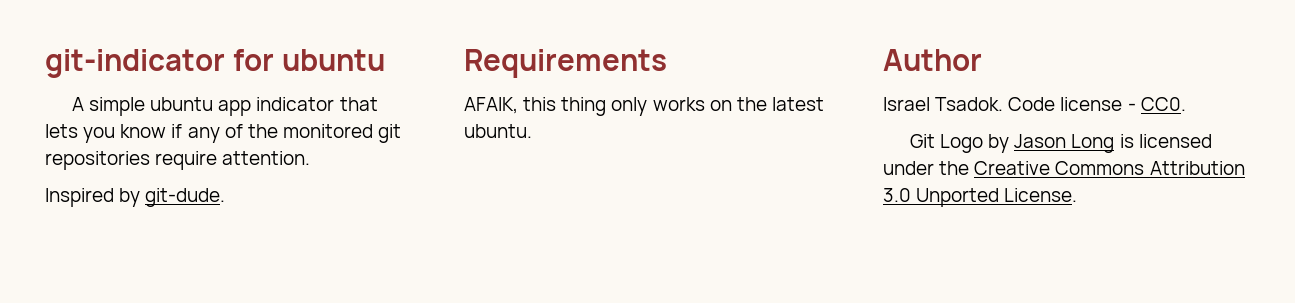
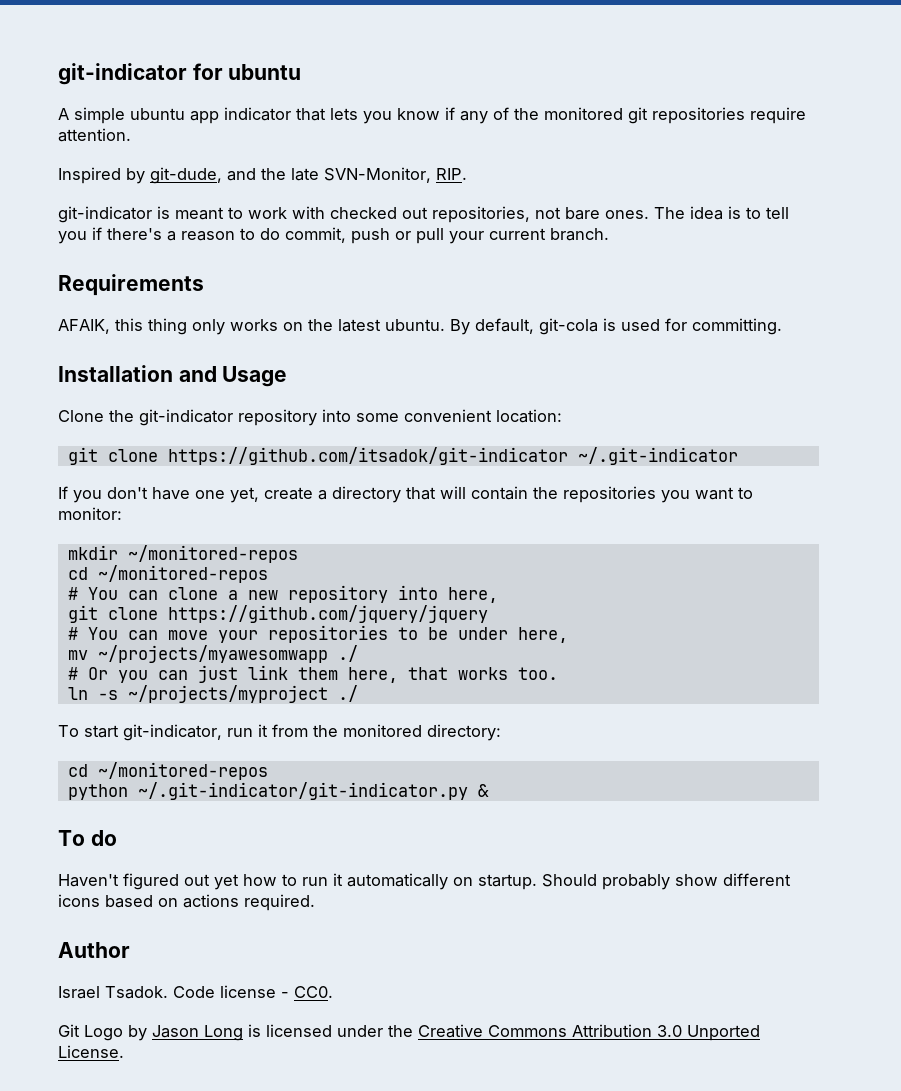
[145,188,226,207] git-dude. -> [150,167,467,184] [58,206,789,223] [58,227,609,244] git-dude, and the late SVN-Monitor, RIP. // git-indicator is meant to work with checked out repositories, not bare ones. The idea is to tell you if there's a reason to do commit, push or pull your current branch.
(532, 131) none -> [450,318,782,335] [58,365,288,387] [58,409,562,426] [67,447,738,465] [58,486,753,503] [58,507,122,520] [67,545,298,563] [67,565,268,583] [67,585,498,603] [67,605,488,623] [67,625,568,643] [67,645,358,663] [67,665,558,683] [67,685,358,703] [58,724,501,741] [67,762,268,780] [67,782,489,800] [58,830,117,846] [58,873,791,890] [58,894,315,911] By default, git-cola is used for committing. // Installation and Usage // Clone the git-indicator repository into some convenient location: // git clone https://github.com/itsadok/git-indicator ~/.git-indicator // If you don't have one yet, create a directory that will contain the repositories you want to monitor: // mkdir ~/monitored-repos // cd ~/monitored-repos // # You can clone a new repository into here, // git clone https://github.com/jquery/jquery // # You can move your repositories to be under here, // mv ~/projects/myawesomwapp ./ // # Or you can just link them here, that works too. // ln -s ~/projects/myproject ./ // To start git-indicator, run it from the monitored directory: // cd ~/monitored-repos // python ~/.git-indicator/git-indicator.py & // To do // Haven't figured out yet how to run it automatically on startup. Should probably show different icons based on actions required.

